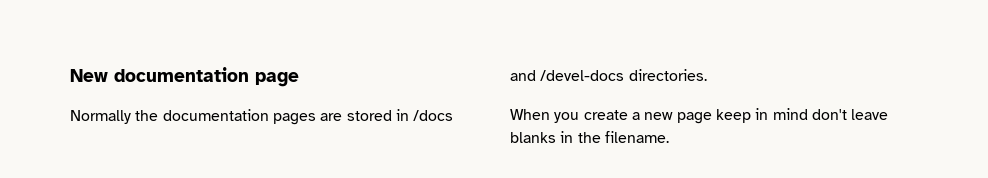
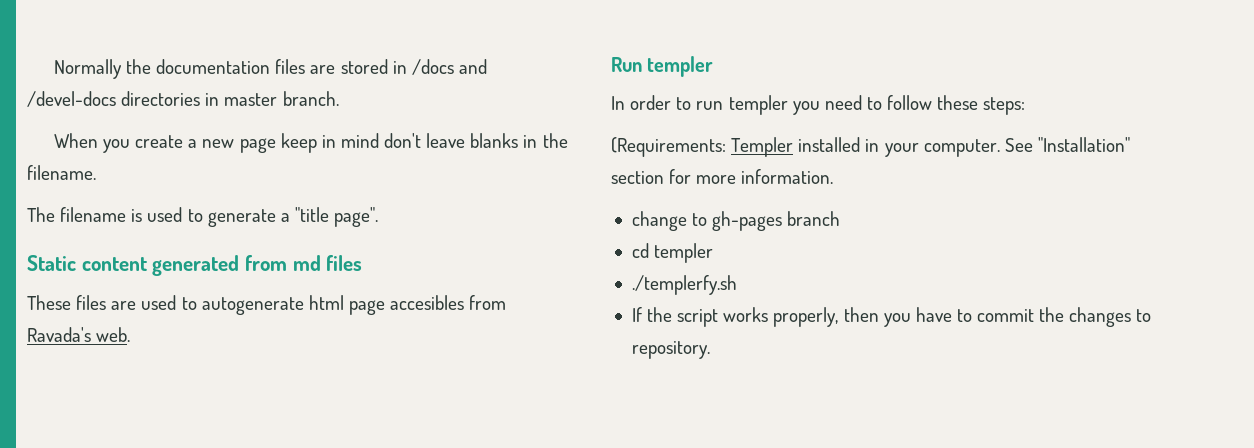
[70,67,299,87] New documentation page // -> (53, 69) none
[272,113,316,125] pages -> [275,59,306,74] files
[628,69,707,81] directories. -> [121,91,339,106] directories in master branch.
(669, 137) none -> [27,207,379,227] [27,255,363,276] [27,295,507,315] [27,327,131,342] [611,56,714,77] [611,95,1026,115] [611,137,1130,157] [611,169,834,184] [631,211,841,231] [631,243,714,263] [631,275,737,295] [631,307,1152,327] [631,341,710,359] // The filename is used to generate a "title page". // Static content generated from md files // These files are used to autogenerate html page accesibles from Ravada's web. // Run templer // In order to run templer you need to follow these steps: // (Requirements: Templer installed in your computer. See "Installation" section for more information. // change to gh-pages branch // cd templer // ./templerfy.sh // If the script works properly, then you have to commit the changes to repository.

